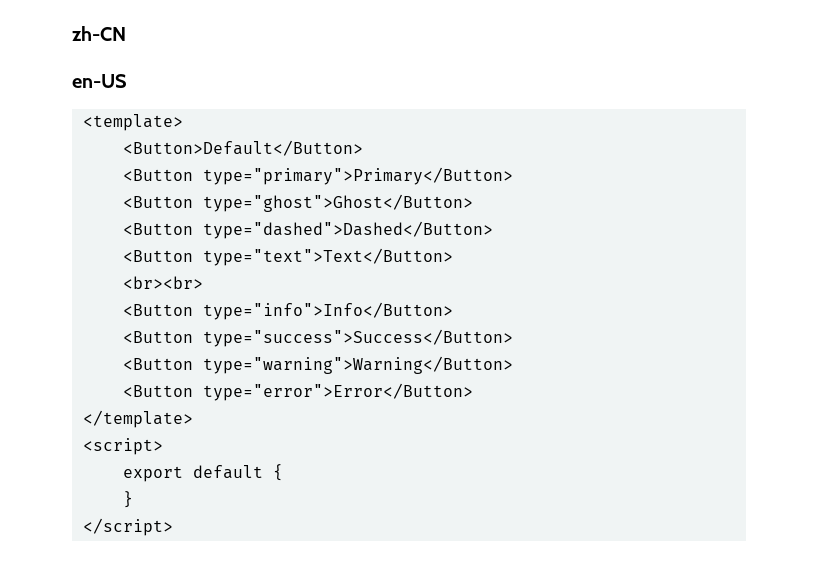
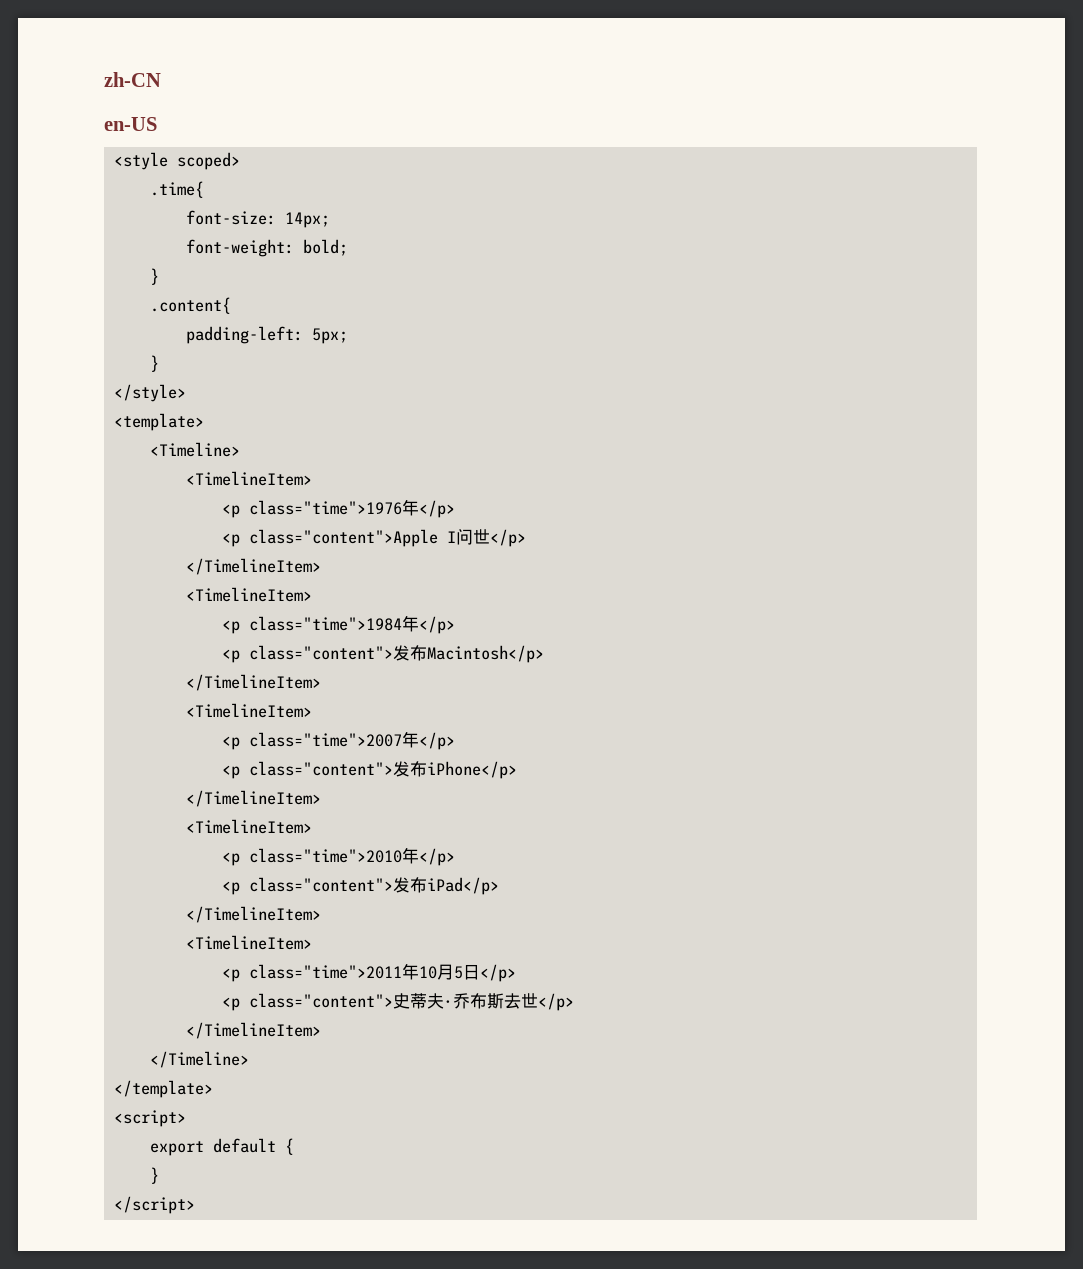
[82,114,183,131] [122,140,363,156] [122,167,513,185] [122,194,473,212] [122,221,493,239] [122,248,453,266] [122,276,203,289] [122,302,453,320] [122,329,513,347] [122,356,513,374] [122,383,473,401] <template> // <Button>Default</Button> // <Button type="primary">Primary</Button> // <Button type="ghost">Ghost</Button> // <Button type="dashed">Dashed</Button> // <Button type="text">Text</Button> // <br><br> // <Button type="info">Info</Button> // <Button type="success">Success</Button> // <Button type="warning">Warning</Button> // <Button type="error">Error</Button> -> [114,152,241,170] [150,181,205,198] [186,210,331,228] [186,239,349,257] [150,268,160,285] [150,297,232,314] [186,326,349,344] [150,355,160,372] [114,384,187,402] [114,413,205,431] [150,442,241,457] [186,471,313,486] [222,499,456,518] [222,529,527,547] [186,558,322,575] [186,587,313,602] [222,615,456,634] [222,645,545,663] [186,674,322,691] [186,703,313,718] [222,731,456,750] [222,761,518,779] [186,790,322,807] [186,819,313,834] [222,847,456,866] [222,877,500,895] [186,906,322,923] [186,935,313,950] [222,963,517,982] [222,993,575,1011] [186,1022,322,1039] [150,1051,250,1068] <style scoped> // .time{ // font-size: 14px; // font-weight: bold; // } // .content{ // padding-left: 5px; // } // </style> // <template> // <Timeline> // <TimelineItem> // <p class="time">1976年</p> // <p class="content">Apple I问世</p> // </TimelineItem> // <TimelineItem> // <p class="time">1984年</p> // <p class="content">发布Macintosh</p> // </TimelineItem> // <TimelineItem> // <p class="time">2007年</p> // <p class="content">发布iPhone</p> // </TimelineItem> // <TimelineItem> // <p class="time">2010年</p> // <p class="content">发布iPad</p> // </TimelineItem> // <TimelineItem> // <p class="time">2011年10月5日</p> // <p class="content">史蒂夫·乔布斯去世</p> // </TimelineItem> // </Timeline>

